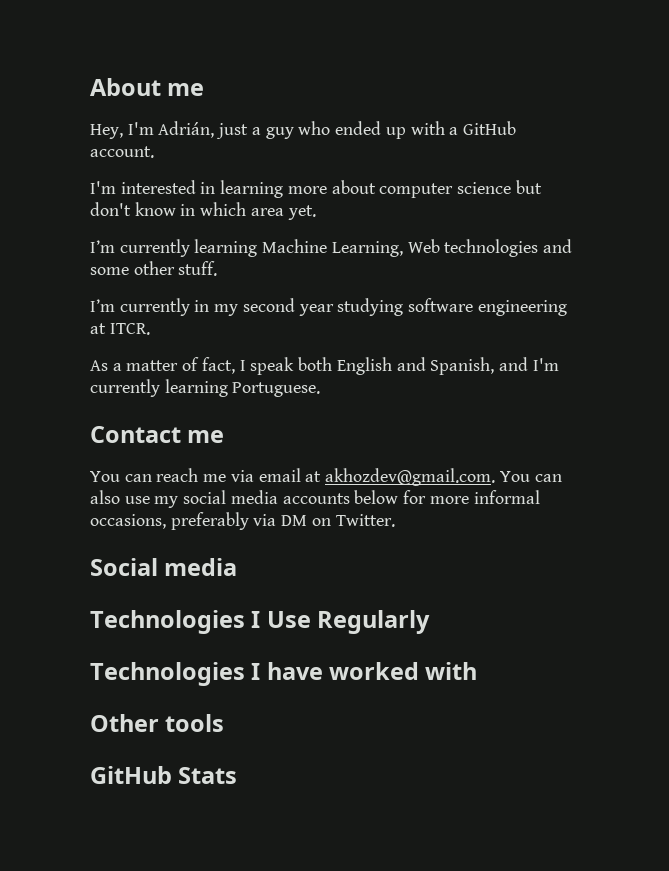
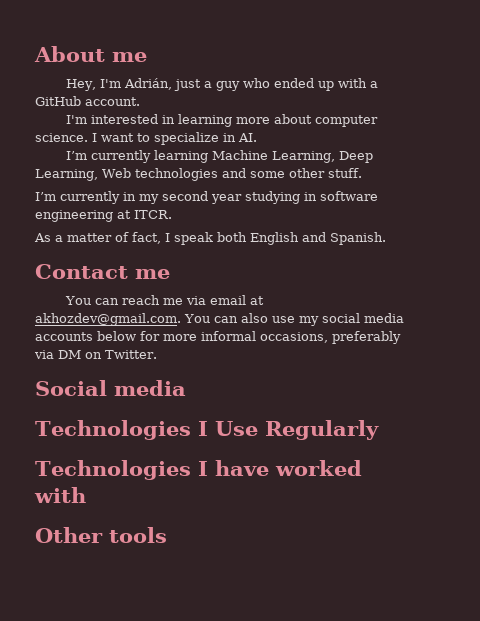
[457,180,542,194] [90,202,316,220] science but don't know in which area yet. -> [35,132,257,145] science. I want to specialize in AI.
(403, 249) none -> [338,151,373,163] [35,169,98,181] Deep Learning,
(404, 307) none -> [304,192,317,201] in
[430,357,559,375] [90,379,321,397] Spanish, and I'm currently learning Portuguese. -> [330,232,386,245] Spanish.
[90,766,238,784] // GitHub Stats -> (167, 535) none

